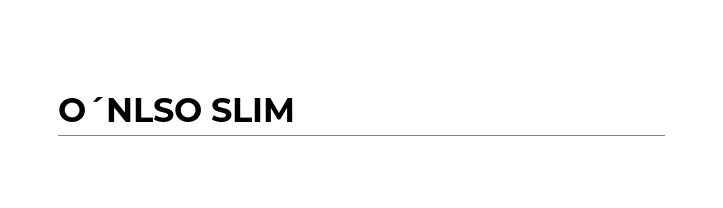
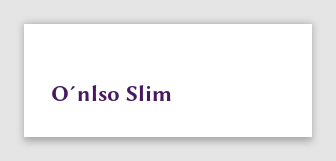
[58,97,296,122] O´NLSO SLIM -> [51,85,173,101] O´nlso Slim

